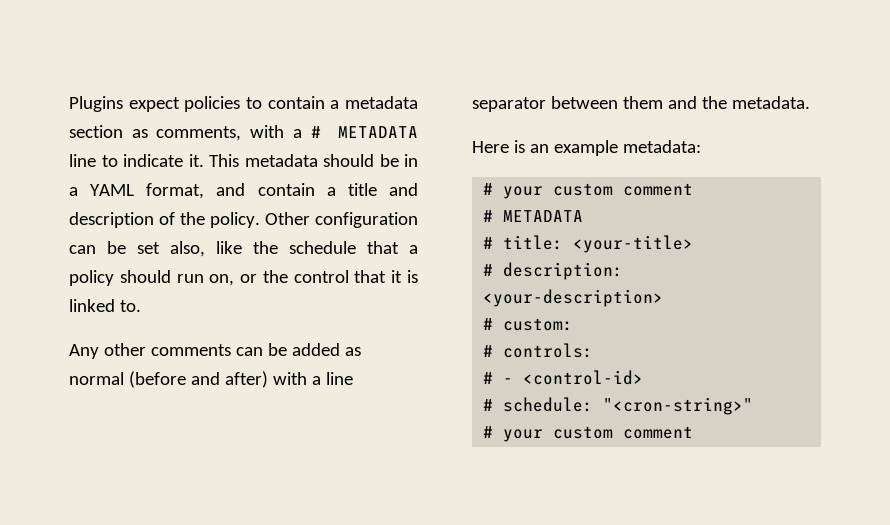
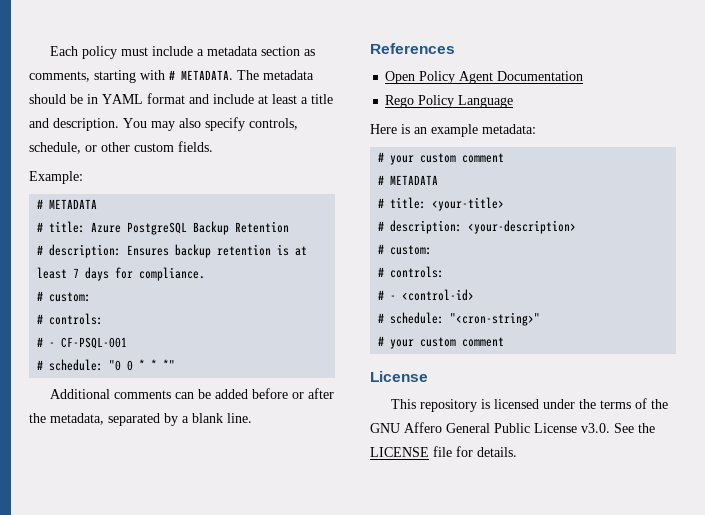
[69,96,325,112] Plugins expect policies to contain -> [49,46,193,59] Each policy must include
[250,125,418,138] [69,154,418,167] [69,183,419,199] [69,212,418,228] [69,241,418,257] [69,270,418,286] [69,299,141,312] [69,343,361,359] [69,371,353,388] [472,96,810,112] with a # METADATA line to indicate it. This metadata should be in a YAML format, and contain a title and description of the policy. Other configuration can be set also, like the schedule that a policy should run on, or the control that it is linked to. // Any other comments can be added as normal (before and after) with a line separator between them and the metadata. -> [94,70,314,83] [29,93,333,104] [29,117,298,131] [29,141,213,154] [29,171,83,184] [37,199,98,209] [37,221,290,235] [37,244,308,258] [37,267,206,281] [37,291,92,302] [37,313,104,325] [37,337,128,349] [37,359,176,371] [49,388,334,399] [29,413,252,426] [370,43,455,54] [385,71,584,84] [385,95,514,108] starting with # METADATA. The metadata should be in YAML format and include at least a title and description. You may also specify controls, schedule, or other custom fields. // Example: // # METADATA // # title: Azure PostgreSQL Backup Retention // # description: Ensures backup retention is at least 7 days for compliance. // # custom: // # controls: // # - CF-PSQL-001 // # schedule: "0 0 * * *" // Additional comments can be added before or after the metadata, separated by a blank line. // References // Open Policy Agent Documentation // Rego Policy Language
(694, 432) none -> [370,371,428,382] [390,398,668,412] [370,422,655,433] [370,446,517,457] // License // This repository is licensed under the terms of the GNU Affero General Public License v3.0. See the LICENSE file for details.

